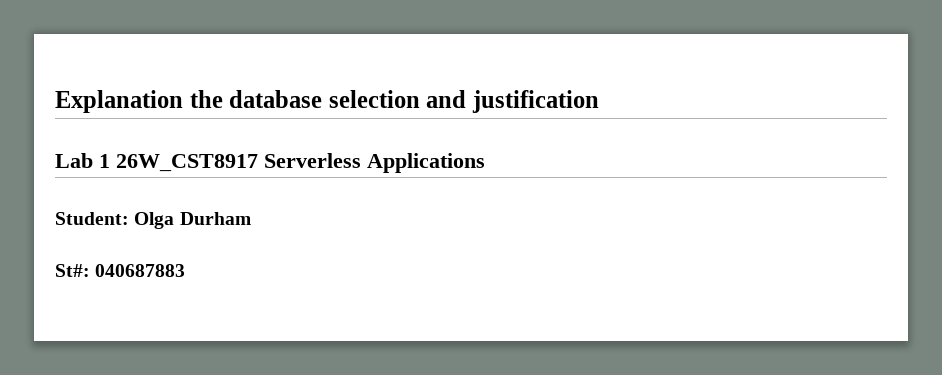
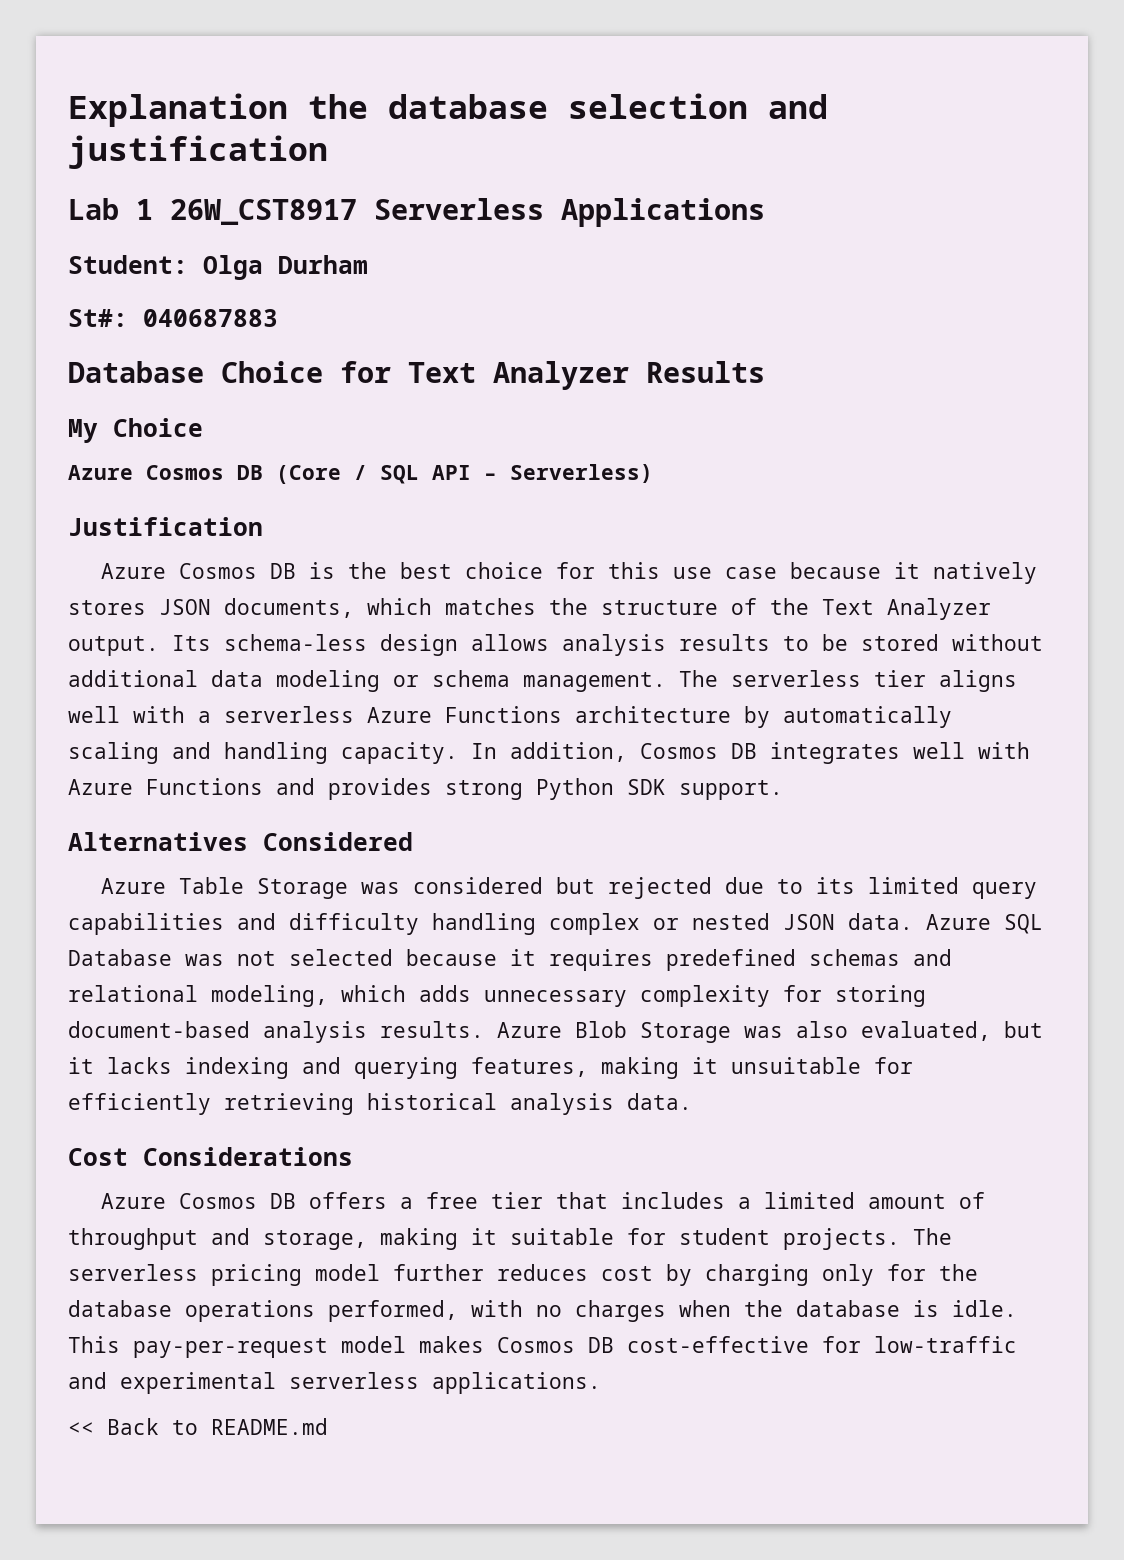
(186, 270) none -> [68,361,765,390] [68,418,203,443] [68,464,653,484] [68,517,263,536] [100,562,1037,584] [68,598,991,620] [68,634,1043,656] [68,670,1017,692] [68,706,952,728] [68,742,1030,764] [68,778,783,800] [68,832,413,851] [100,877,1037,899] [68,913,1043,935] [68,949,952,971] [68,985,926,1007] [68,1021,1043,1043] [68,1057,913,1079] [68,1093,692,1115] [68,1147,353,1166] [100,1192,985,1209] [68,1228,952,1250] [68,1264,978,1286] [68,1300,1017,1322] [68,1336,1017,1358] [68,1372,601,1394] [68,1418,328,1435] // Database Choice for Text Analyzer Results // My Choice // Azure Cosmos DB (Core / SQL API – Serverless) // Justification // Azure Cosmos DB is the best choice for this use case because it natively stores JSON documents, which matches the structure of the Text Analyzer output. Its schema-less design allows analysis results to be stored without additional data modeling or schema management. The serverless tier aligns well with a serverless Azure Functions architecture by automatically scaling and handling capacity. In addition, Cosmos DB integrates well with Azure Functions and provides strong Python SDK support. // Alternatives Considered // Azure Table Storage was considered but rejected due to its limited query capabilities and difficulty handling complex or nested JSON data. Azure SQL Database was not selected because it requires predefined schemas and relational modeling, which adds unnecessary complexity for storing document-based analysis results. Azure Blob Storage was also evaluated, but it lacks indexing and querying features, making it unsuitable for efficiently retrieving historical analysis data. // Cost Considerations // Azure Cosmos DB offers a free tier that includes a limited amount of throughput and storage, making it suitable for student projects. The serverless pricing model further reduces cost by charging only for the database operations performed, with no charges when the database is idle. This pay-per-request model makes Cosmos DB cost-effective for low-traffic and experimental serverless applications. // << Back to README.md

